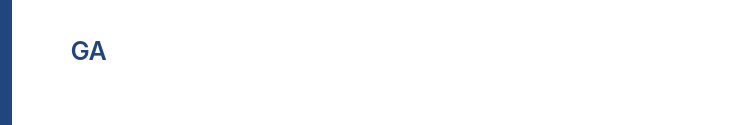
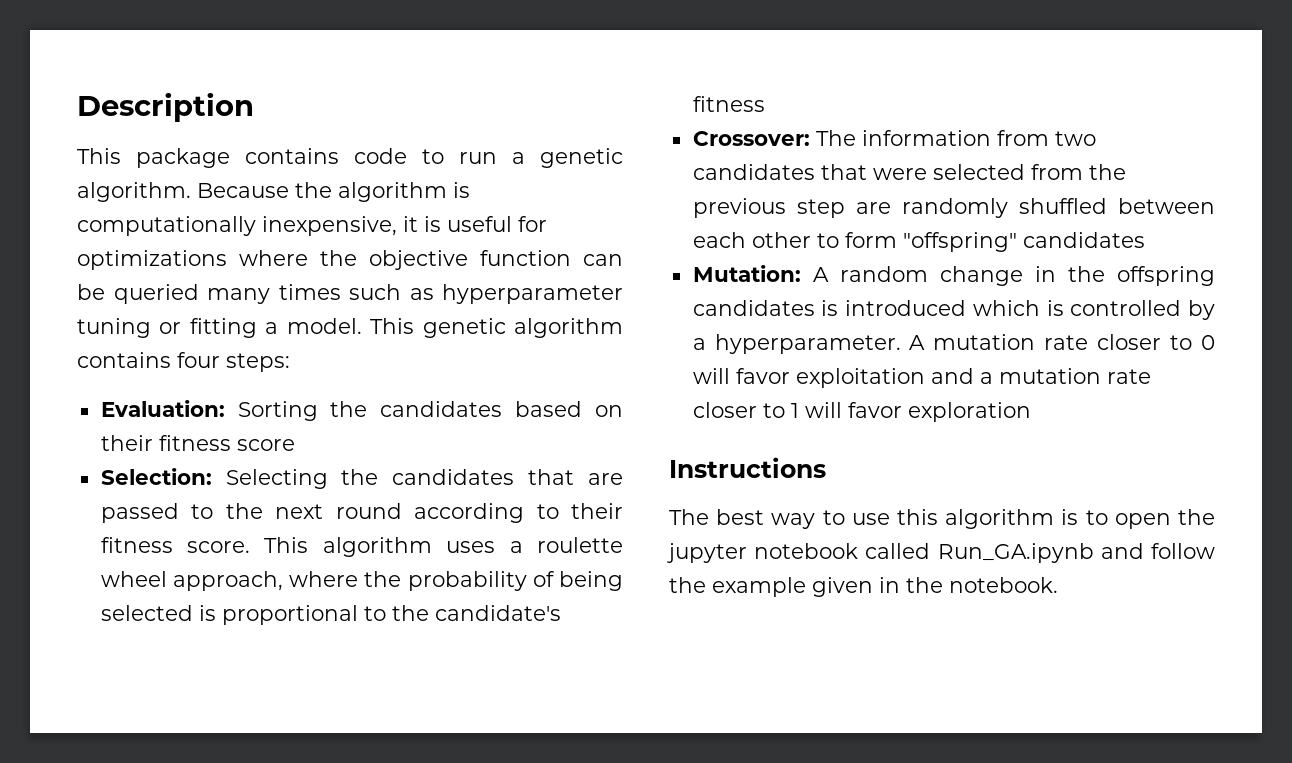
[71,41,107,60] GA -> [77,92,254,122] [77,148,623,168] [77,182,470,202] [77,216,547,236] [77,250,623,270] [77,284,623,304] [77,318,623,338] [77,352,290,372] [100,400,623,421] [100,435,295,451] [100,468,623,489] [100,503,624,523] [100,537,623,557] [100,571,624,591] [100,605,561,625] [692,96,765,112] [692,130,1096,146] [692,164,1126,180] [692,198,1215,218] [692,232,1145,252] [692,265,1215,286] [692,300,1215,320] [692,334,1215,354] [692,368,1151,388] [692,402,1031,422] [669,457,826,478] [669,509,1215,529] [667,543,1215,563] [669,577,1058,597] Description // This package contains code to run a genetic algorithm. Because the algorithm is computationally inexpensive, it is useful for optimizations where the objective function can be queried many times such as hyperparameter tuning or fitting a model. This genetic algorithm contains four steps: // Evaluation: Sorting the candidates based on their fitness score // Selection: Selecting the candidates that are passed to the next round according to their fitness score. This algorithm uses a roulette wheel approach, where the probability of being selected is proportional to the candidate's fitness // Crossover: The information from two candidates that were selected from the previous step are randomly shuffled between each other to form "offspring" candidates // Mutation: A random change in the offspring candidates is introduced which is controlled by a hyperparameter. A mutation rate closer to 0 will favor exploitation and a mutation rate closer to 1 will favor exploration // Instructions // The best way to use this algorithm is to open the jupyter notebook called Run_GA.ipynb and follow the example given in the notebook.

